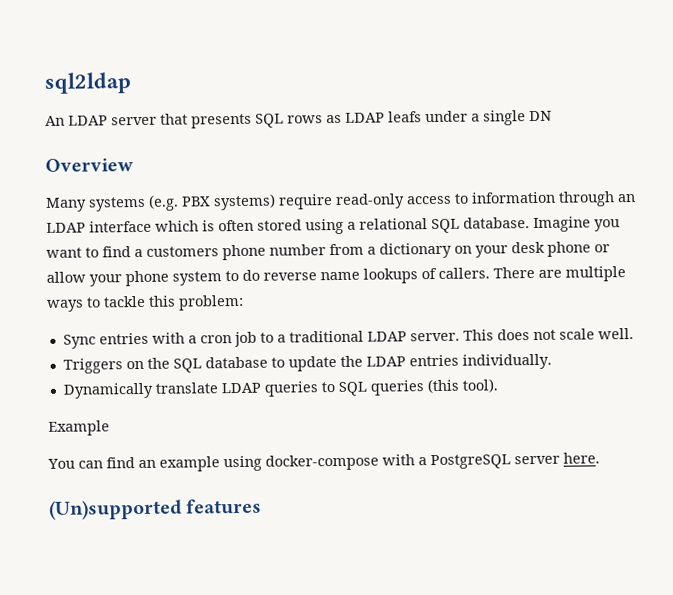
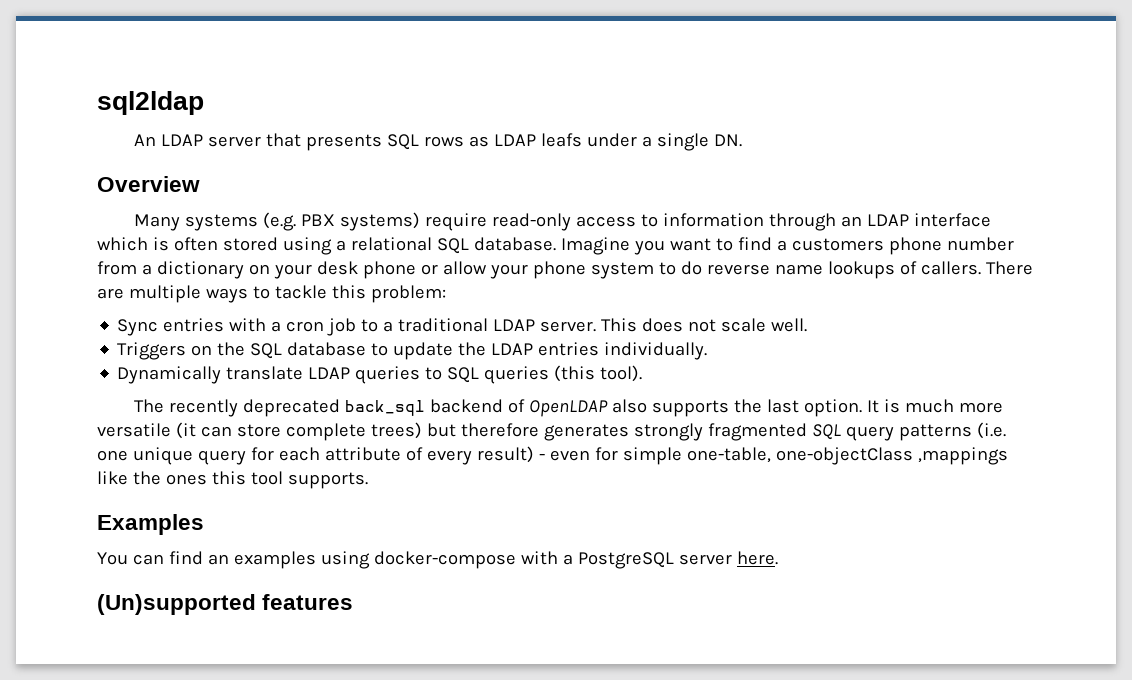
[529,110,552,122] DN -> [714,134,743,147] DN.
[48,420,110,436] Example -> [134,399,1004,417] [97,422,1006,441] [97,446,1008,465] [97,471,368,489] [97,514,204,535] The recently deprecated back_sql backend of OpenLDAP also supports the last option. It is much more versatile (it can store complete trees) but therefore generates strongly fragmented SQL query patterns (i.e. one unique query for each attribute of every result) - even for simple one-table, one-objectClass ,mappings like the ones this tool supports. // Examples
[159,456,220,472] example -> [233,551,316,569] examples

